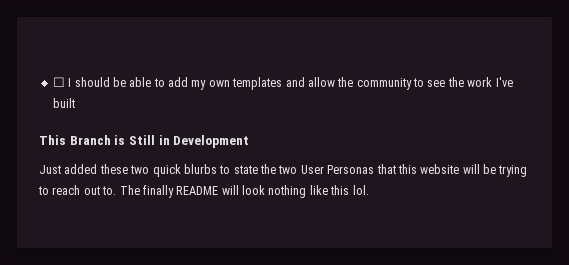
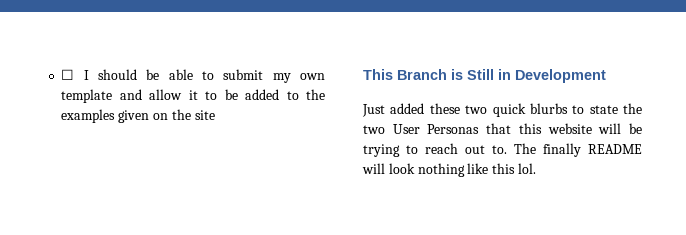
[168,77,188,87] add -> [223,69,264,80] submit
[232,77,283,90] templates -> [61,89,113,103] template
[337,77,513,90] [52,98,75,108] the community to see the work I've built -> [188,89,325,100] [61,109,215,123] it to be added to the examples given on the site

